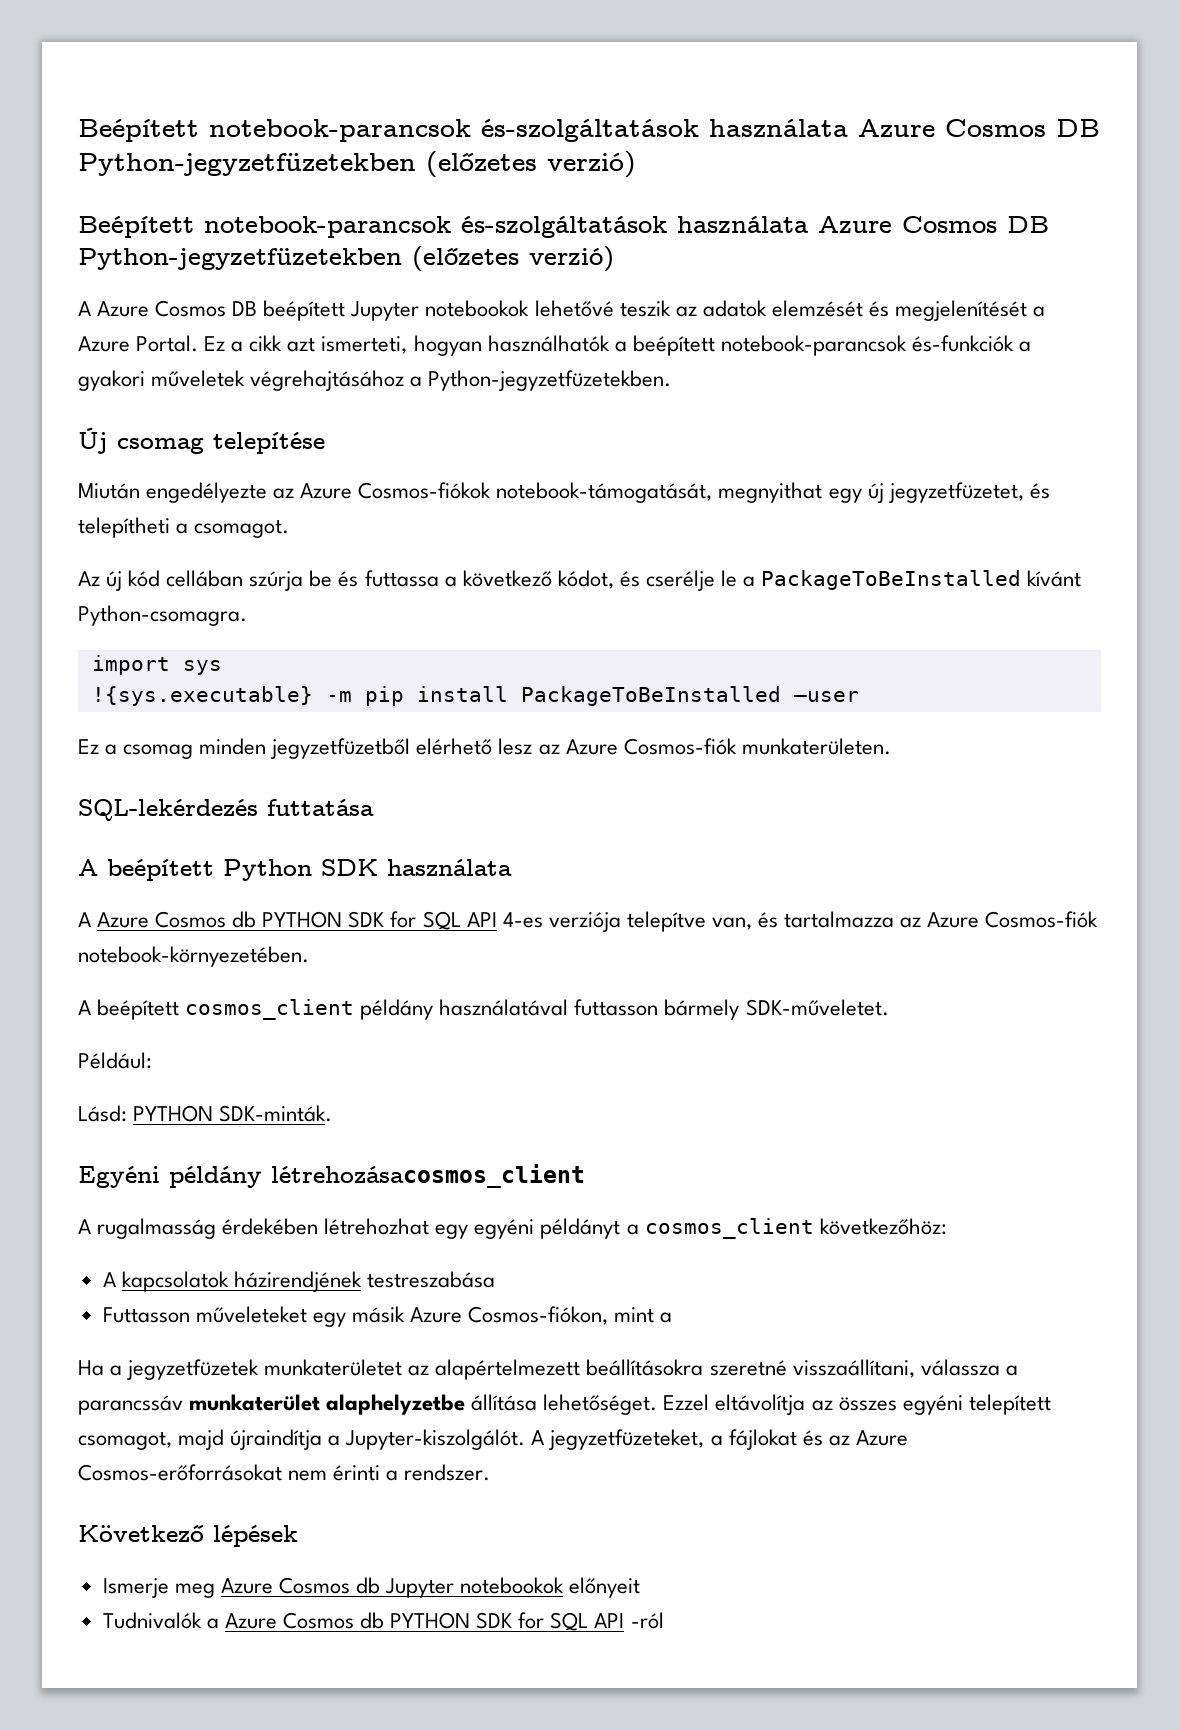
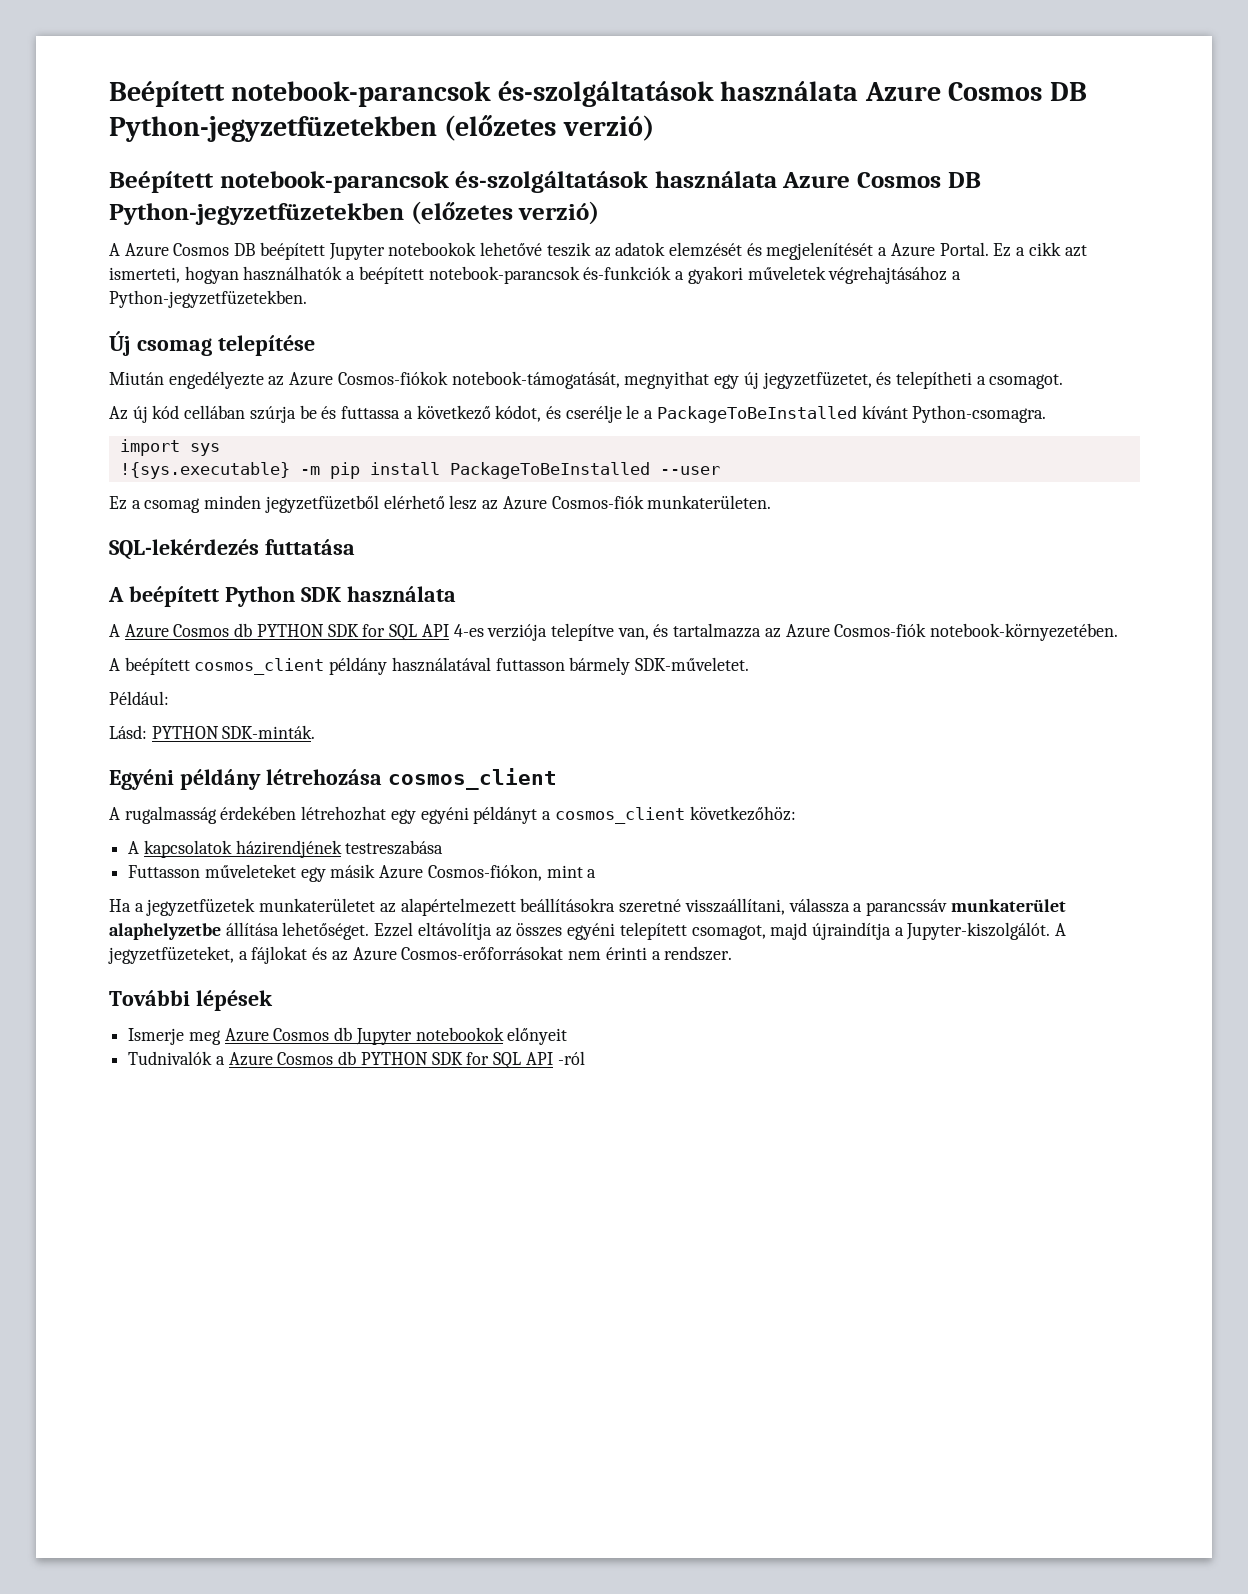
[793,691,859,702] –user -> [659,466,720,475] --user
[271,1164,585,1188] létrehozásacosmos_client -> [265,768,557,790] létrehozása cosmos_client
[78,1525,204,1542] Következő -> [109,990,190,1006] További

